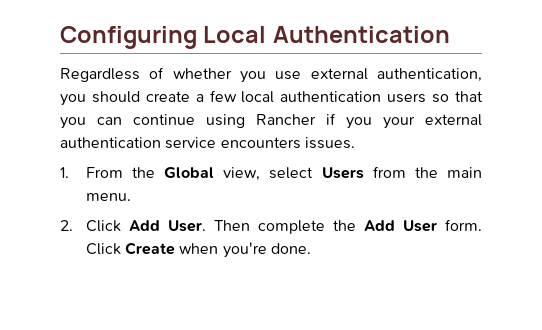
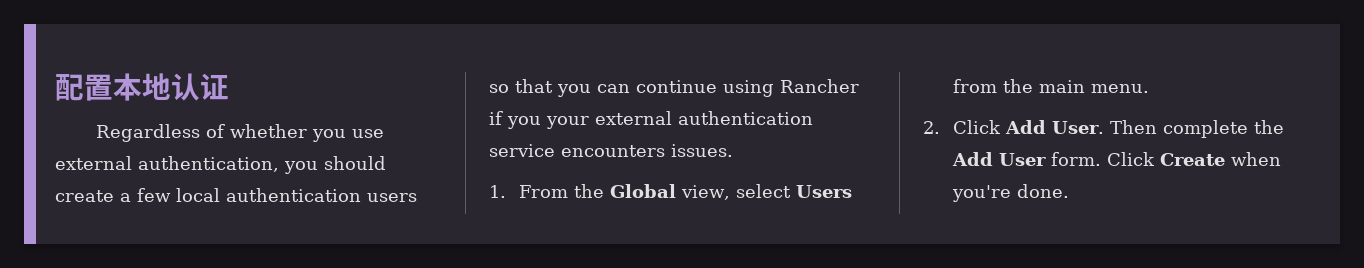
[60,26,450,49] Configuring Local Authentication -> [55,73,229,101] 配置本地认证

